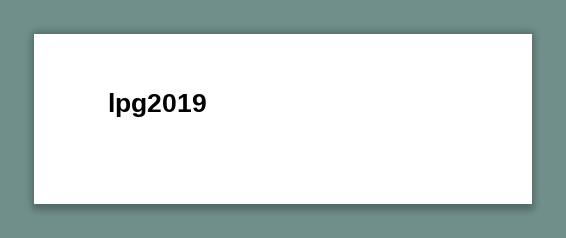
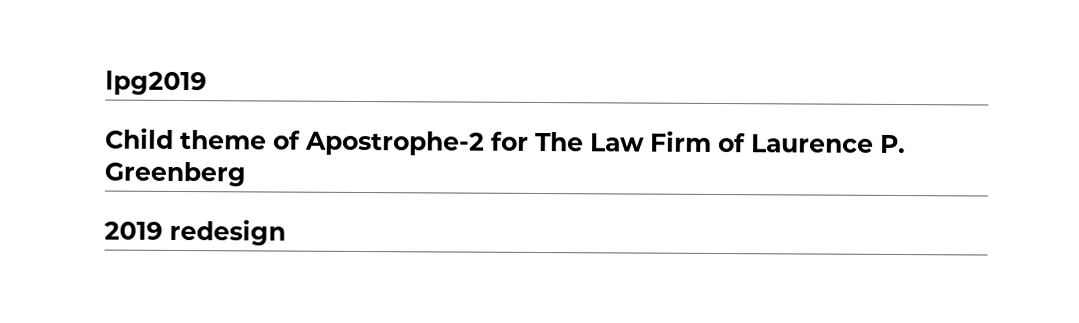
(207, 105) none -> [105,127,906,156] [104,161,246,187] [104,218,286,246] // Child theme of Apostrophe-2 for The Law Firm of Laurence P. Greenberg // 2019 redesign

